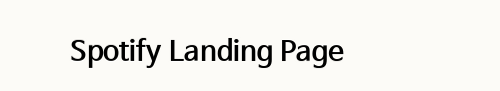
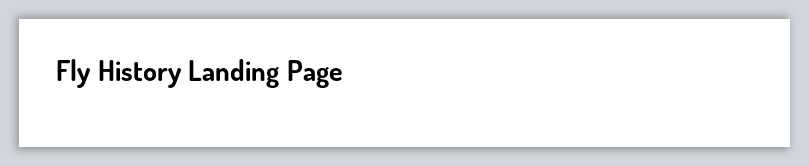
[69,37,163,69] Spotify -> [56,59,182,88] Fly History

